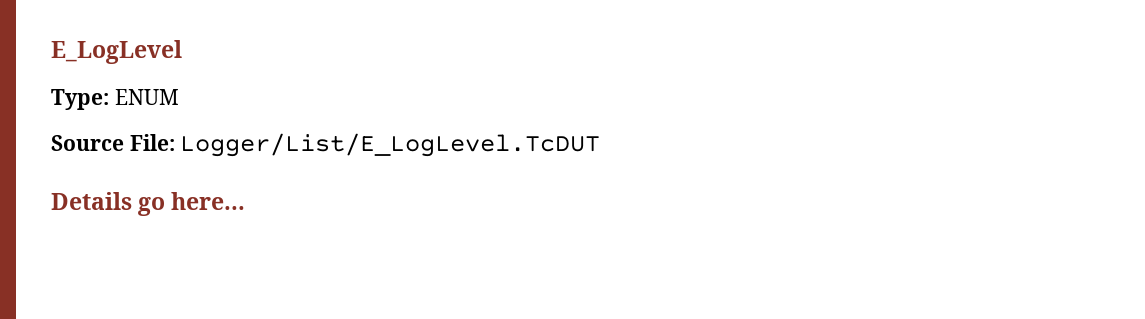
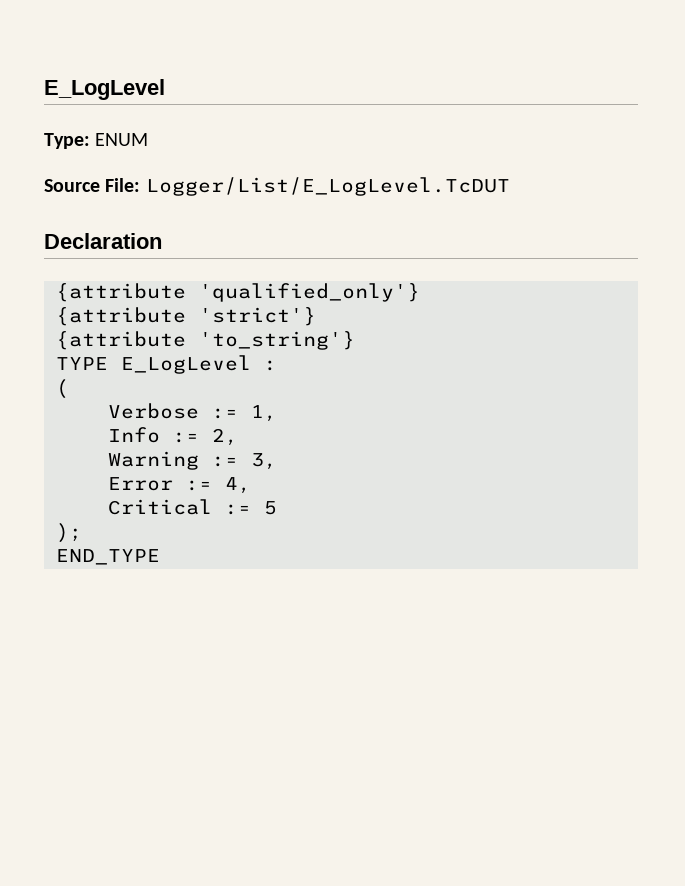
[51,192,246,216] Details go here... -> [44,233,162,249] [56,283,420,302] [56,307,316,326] [56,331,355,350] [56,355,277,374] [56,379,69,399] [108,403,277,422] [108,427,238,446] [108,451,277,470] [108,477,251,494] [108,499,277,515] [56,523,82,543] [56,549,160,565] Declaration // {attribute 'qualified_only'} // {attribute 'strict'} // {attribute 'to_string'} // TYPE E_LogLevel : // ( // Verbose := 1, // Info := 2, // Warning := 3, // Error := 4, // Critical := 5 // ); // END_TYPE

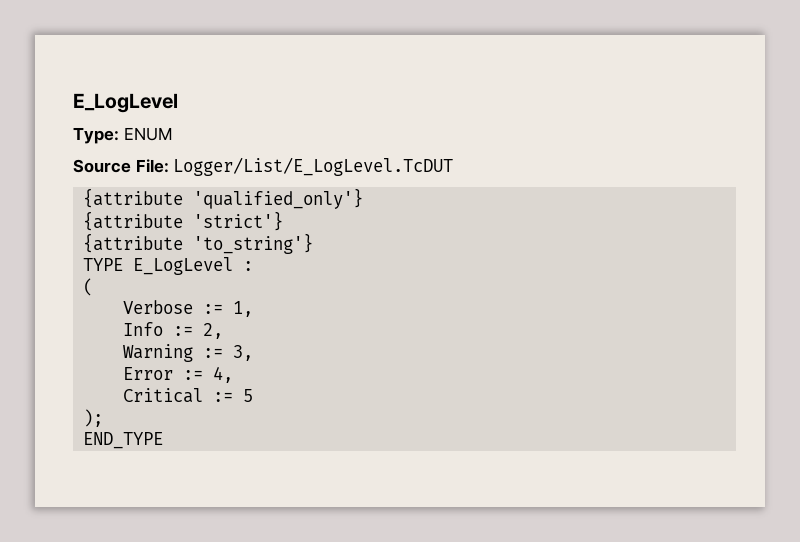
[44,233,162,249] // Declaration -> (454, 166) none

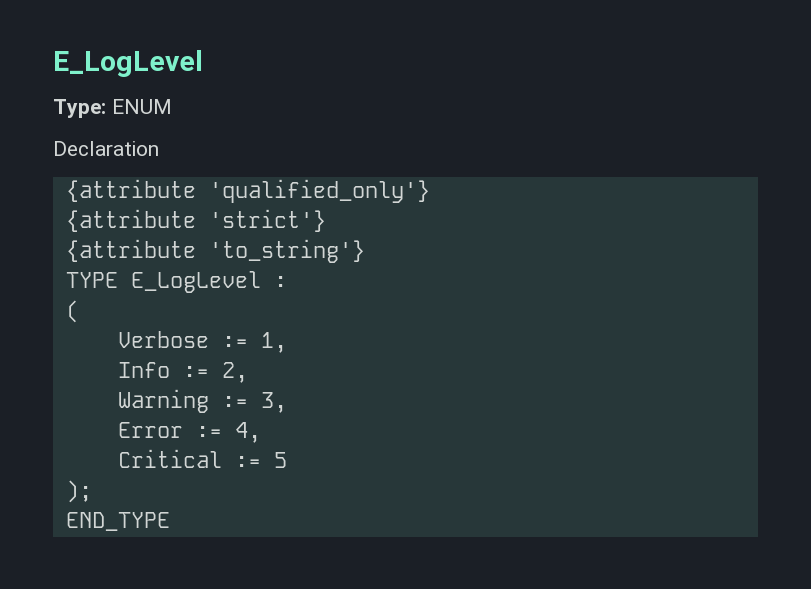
[73,157,454,176] Source File: Logger/List/E_LogLevel.TcDUT -> [53,141,159,156] Declaration

